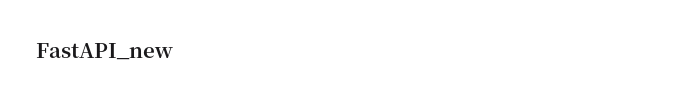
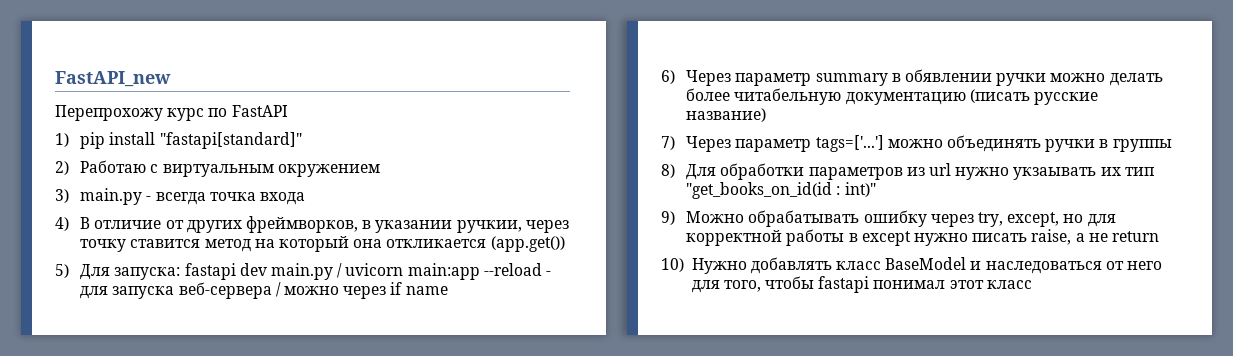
(173, 51) none -> [55,105,288,121] [55,132,302,149] [55,160,380,177] [55,188,306,205] [55,216,569,233] [80,236,565,252] [55,263,551,280] [80,282,448,299] [661,69,1163,86] [686,88,1099,105] [686,108,767,122] [661,135,1172,152] [661,163,1154,180] [686,182,876,199] [661,210,1116,227] [686,229,1159,246] [661,257,1163,274] [691,276,1032,293] // Перепрохожу курс по FastAPI // 1) pip install "fastapi[standard]" // 2) Работаю с виртуальным окружением // 3) main.py - всегда точка входа // 4) В отличие от других фреймворков, в указании ручкии, через точку ставится метод на который она откликается (app.get()) // 5) Для запуска: fastapi dev main.py / uvicorn main:app --reload - для запуска веб-сервера / можно через if name // 6) Через параметр summary в обявлении ручки можно делать более читабельную документацию (писать русские название) // 7) Через параметр tags=['...'] можно объединять ручки в группы // 8) Для обработки параметров из url нужно укзаывать их тип "get_books_on_id(id : int)" // 9) Можно обрабатывать ошибку через try, except, но для корректной работы в except нужно писать raise, а не return // 10) Нужно добавлять класс BaseModel и наследоваться от него для того, чтобы fastapi понимал этот класс

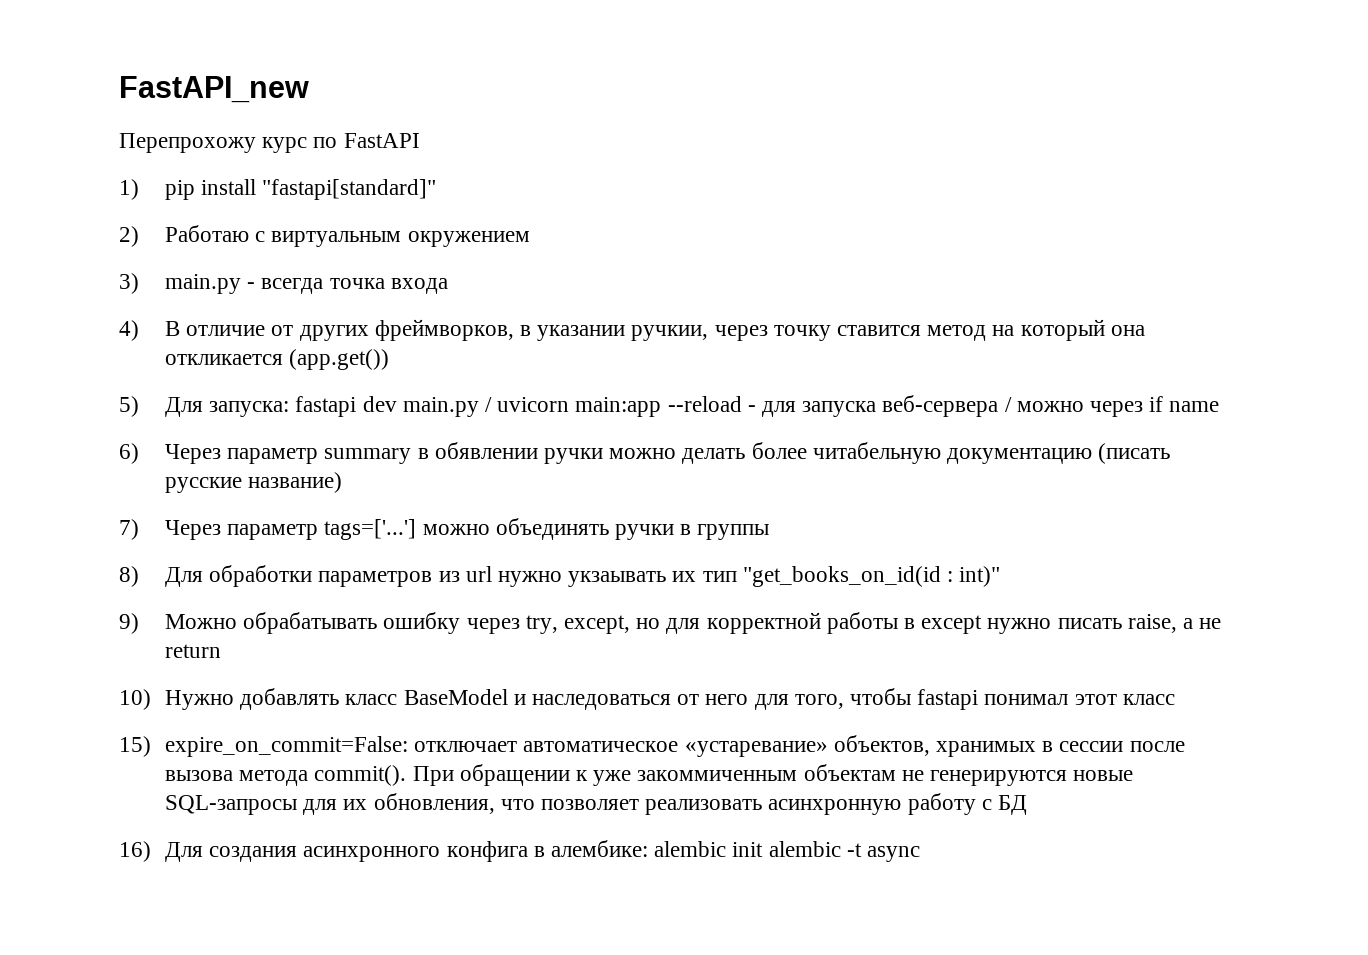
(1032, 284) none -> [119,735,1185,757] [164,764,1134,786] [164,793,1027,815] [119,840,920,862] // 15) expire_on_commit=False: отключает автоматическое «устаревание» объектов, хранимых в сессии после вызова метода commit(). При обращении к уже закоммиченным объектам не генерируются новые SQL-запросы для их обновления, что позволяет реализовать асинхронную работу с БД // 16) Для создания асинхронного конфига в алембике: alembic init alembic -t async

